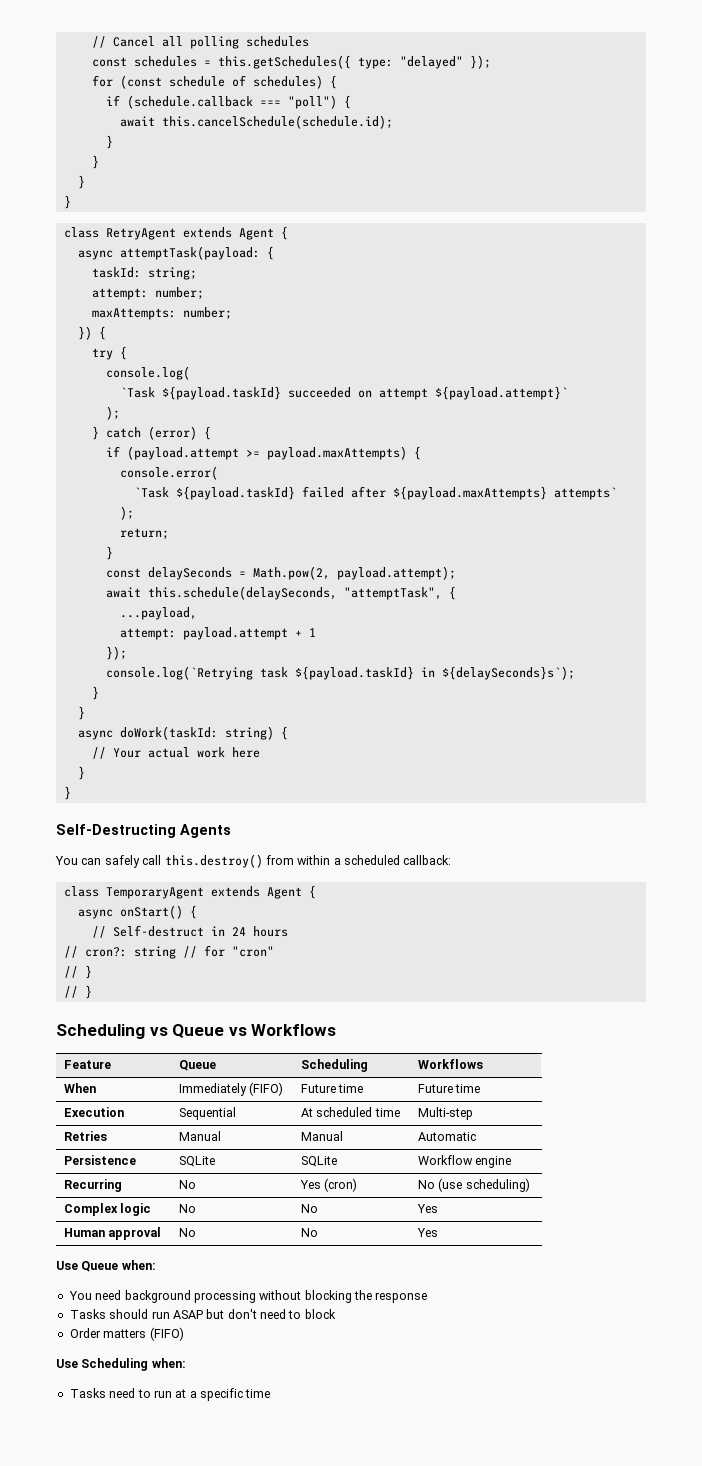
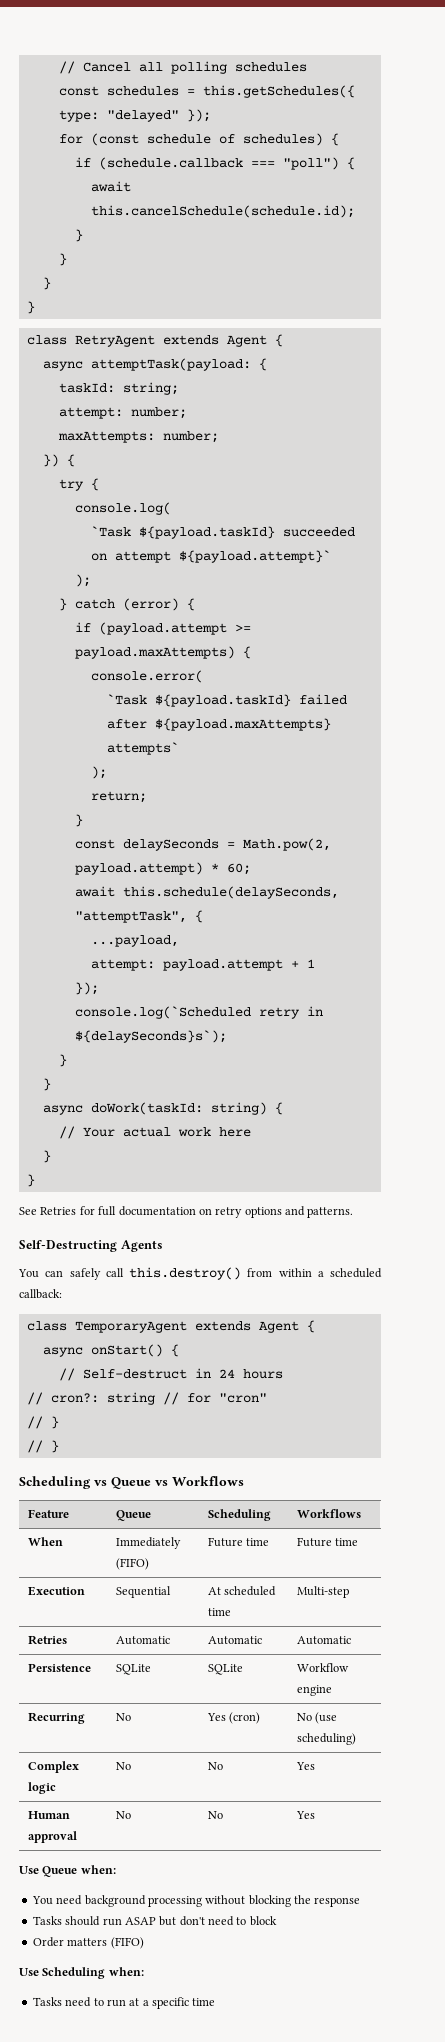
[336,566,456,580] payload.attempt); -> [74,862,251,875] payload.attempt) * 60;
[105,666,414,680] console.log(`Retrying task ${payload.taskId} -> [74,1006,300,1019] console.log(`Scheduled retry
(71, 793) none -> [19,1206,354,1218] // See Retries for full documentation on retry options and patterns.
[178,1131,221,1141] [300,1131,343,1141] Manual | Manual -> [115,1636,170,1645] [207,1636,262,1645] Automatic | Automatic

